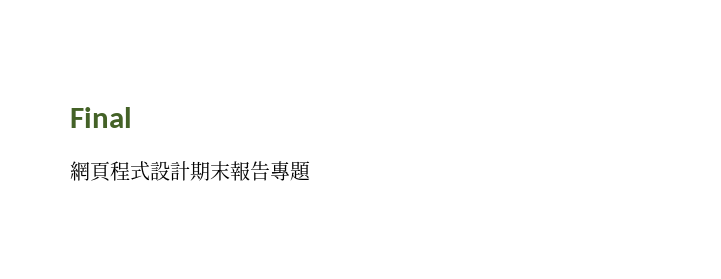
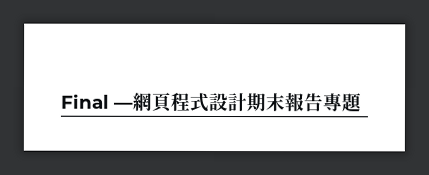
(132, 117) // -> [113,102,133,109] —

